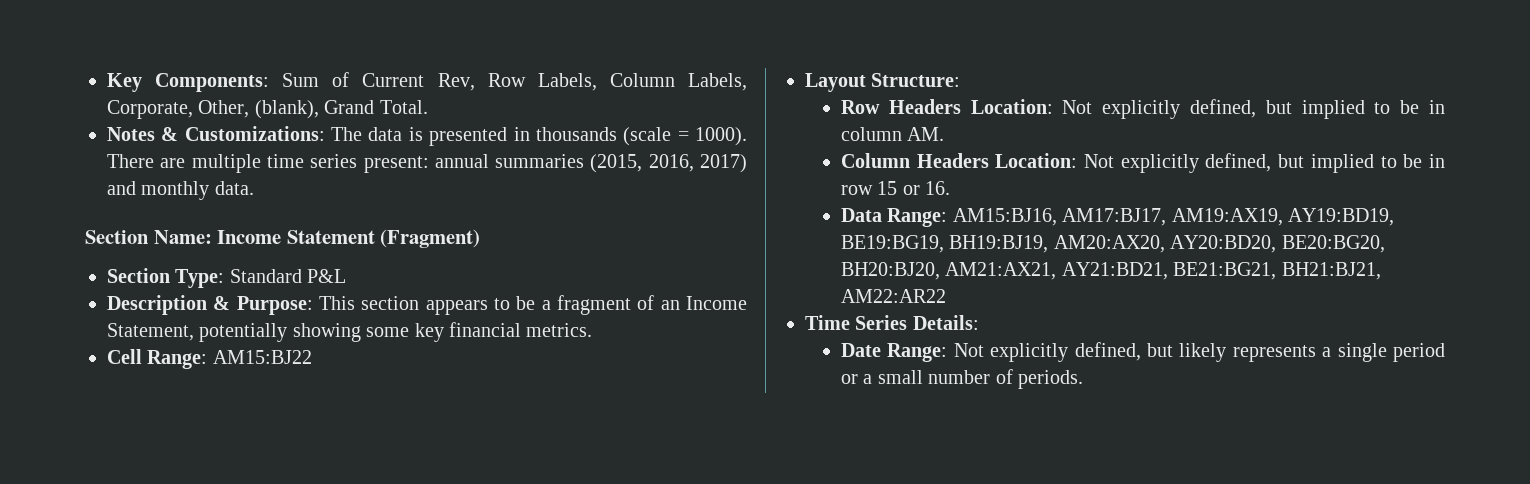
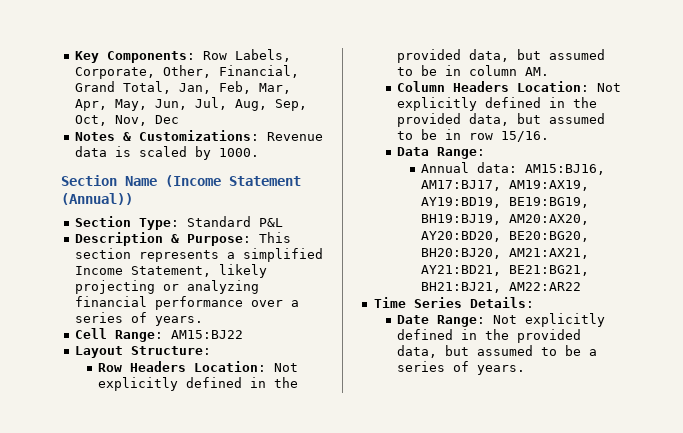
[282,72,747,91] [107,100,428,119] Sum of Current Rev, Row Labels, Column Labels, Corporate, Other, (blank), Grand Total. -> [202,49,291,62] [74,65,299,79] [74,81,291,94] [74,97,307,111] [74,115,179,126] Row Labels, Corporate, Other, Financial, Grand Total, Jan, Feb, Mar, Apr, May, Jun, Jul, Aug, Sep, Oct, Nov, Dec
[331,127,363,141] The -> [266,132,323,141] Revenue
[429,127,748,146] [107,154,747,173] [107,181,254,200] [85,229,481,248] presented in thousands (scale = 1000). There are multiple time series present: annual summaries (2015, 2016, 2017) and monthly data. // Section Name: Income Statement (Fragment) -> [138,146,259,160] [61,175,301,187] [61,193,133,205] scaled by 1000. // Section Name (Income Statement (Annual))
[425,295,747,315] [107,322,593,342] appears to be a fragment of an Income Statement, potentially showing some key financial metrics. -> [138,248,323,262] [74,264,267,278] [74,280,259,294] [74,296,299,310] [74,312,203,326] represents a simplified Income Statement, likely projecting or analyzing financial performance over a series of years.
[1189,99,1365,119] defined, but implied -> [186,377,299,388] [397,49,606,63] defined in the provided data, but assumed
[1205,153,1374,173] defined, but implied -> [485,97,598,108] [397,113,606,127] defined in the provided data, but assumed
[877,181,951,195] 15 or 16. -> [501,131,550,142] 15/16.
(948, 217) none -> [420,162,517,173] // Annual data:
[1074,342,1445,362] [840,369,1083,389] defined, but likely represents a single period or a small number of periods. -> [397,329,582,343] [397,345,598,358] [397,361,526,375] defined in the provided data, but assumed to be a series of years.

